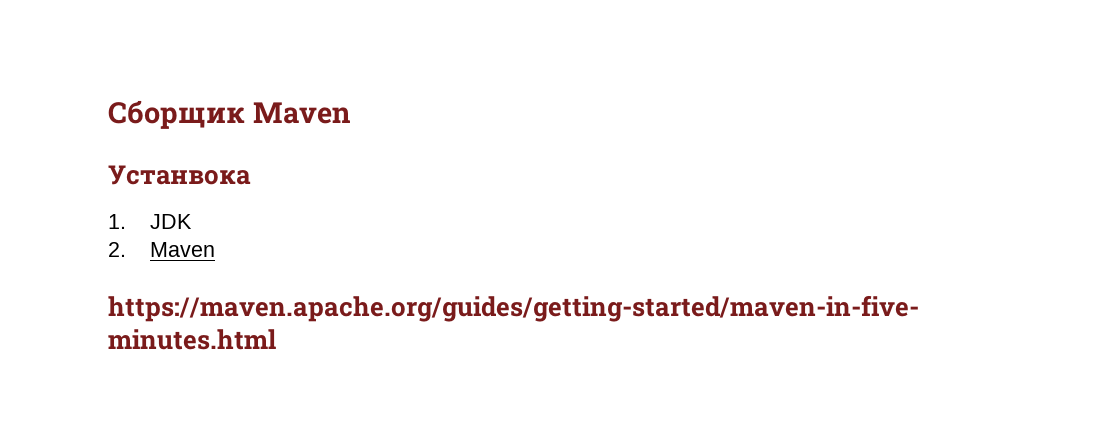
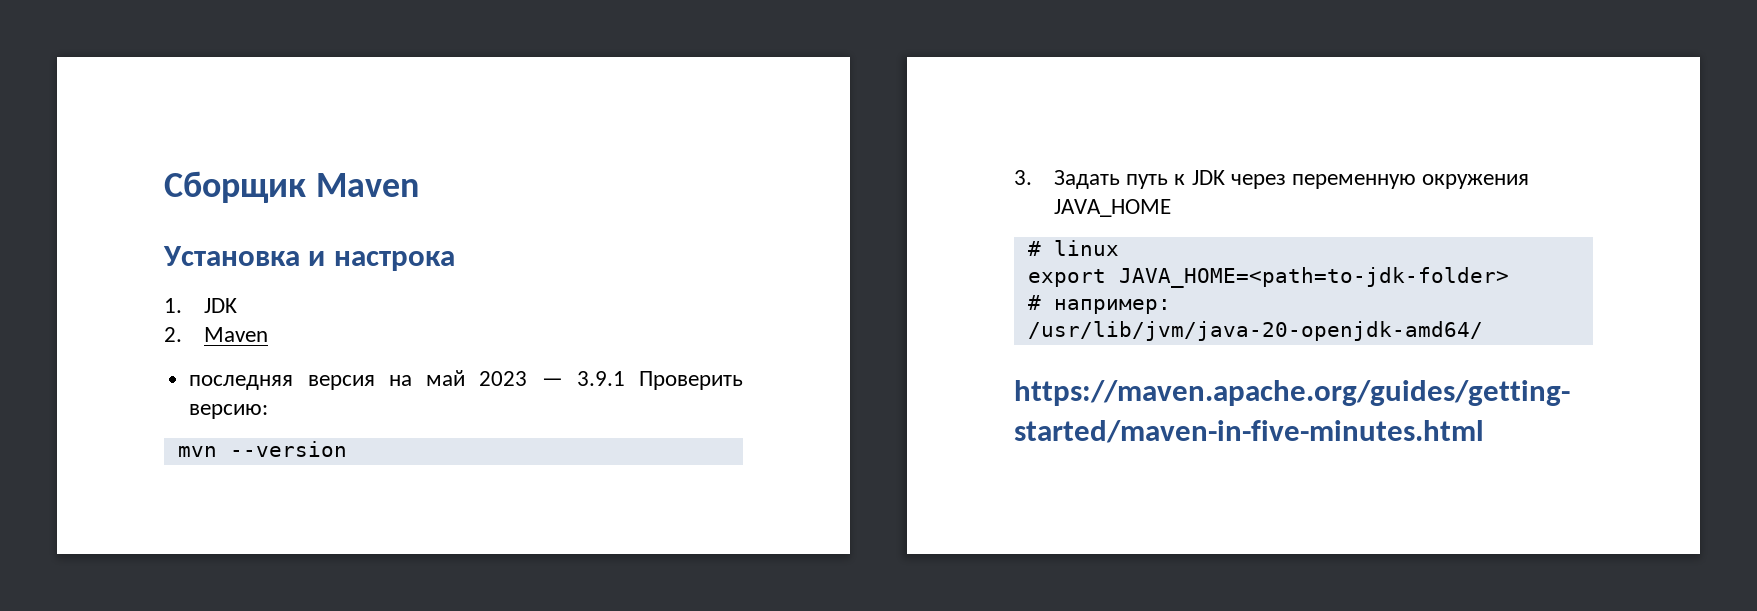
[108,165,251,185] Устанвока -> [163,246,455,271] Установка и настрока
(215, 249) none -> [189,370,743,390] [189,404,269,419] [177,441,347,457] [1014,170,1530,189] [1053,199,1171,217] [1027,240,1119,256] [1027,267,1509,288] [1027,295,1171,314] [1027,321,1483,341] // последняя версия на май 2023 — 3.9.1 Проверить версию: // mvn --version // 3. Задать путь к JDK через переменную окружения JAVA_HOME // # linux // export JAVA_HOME=<path=to-jdk-folder> // # например: /usr/lib/jvm/java-20-openjdk-amd64/

